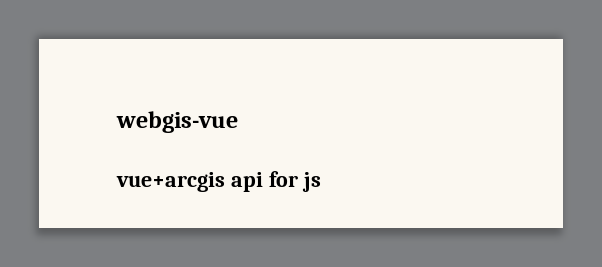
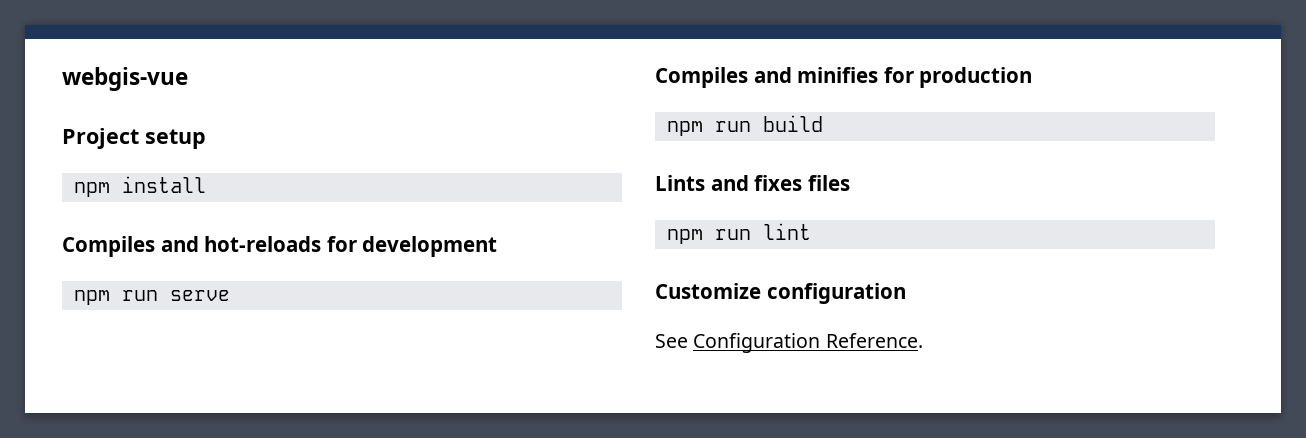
[116,171,321,192] vue+arcgis api for js -> [62,128,206,149] [73,176,206,197] [62,236,498,257] [73,290,230,305] [655,67,1033,88] [666,115,823,136] [655,175,850,191] [666,223,811,244] [655,283,906,304] [655,333,923,353] Project setup // npm install // Compiles and hot-reloads for development // npm run serve // Compiles and minifies for production // npm run build // Lints and fixes files // npm run lint // Customize configuration // See Configuration Reference.

